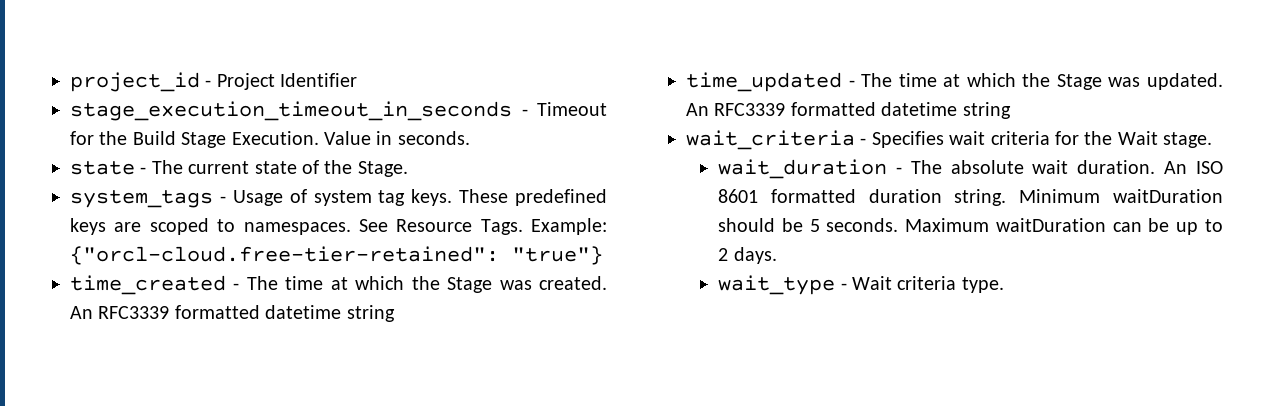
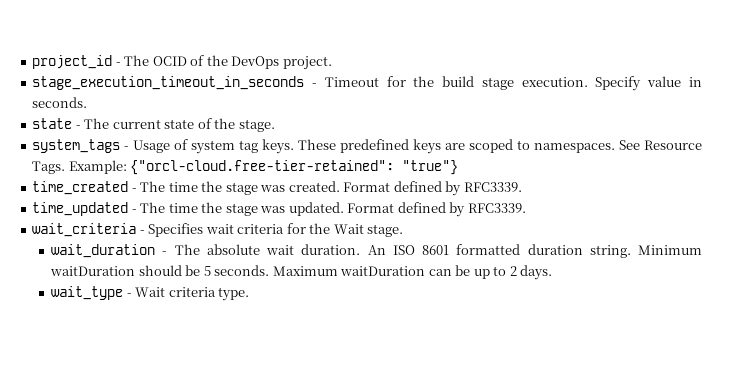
[216,73,358,90] Project Identifier -> [124,55,332,70] The OCID of the DevOps project.
[132,131,371,148] Build Stage Execution. Value -> [442,76,682,91] build stage execution. Specify value
[357,161,408,177] Stage. -> [238,119,275,132] stage.
[330,276,608,293] [70,305,395,322] [686,72,1223,92] [686,102,1011,119] at which the Stage was created. An RFC3339 formatted datetime string // time_updated - The time at which the Stage was updated. An RFC3339 formatted datetime string -> [201,181,522,196] [32,202,526,217] the stage was created. Format defined by RFC3339. // time_updated - The time the stage was updated. Format defined by RFC3339.

